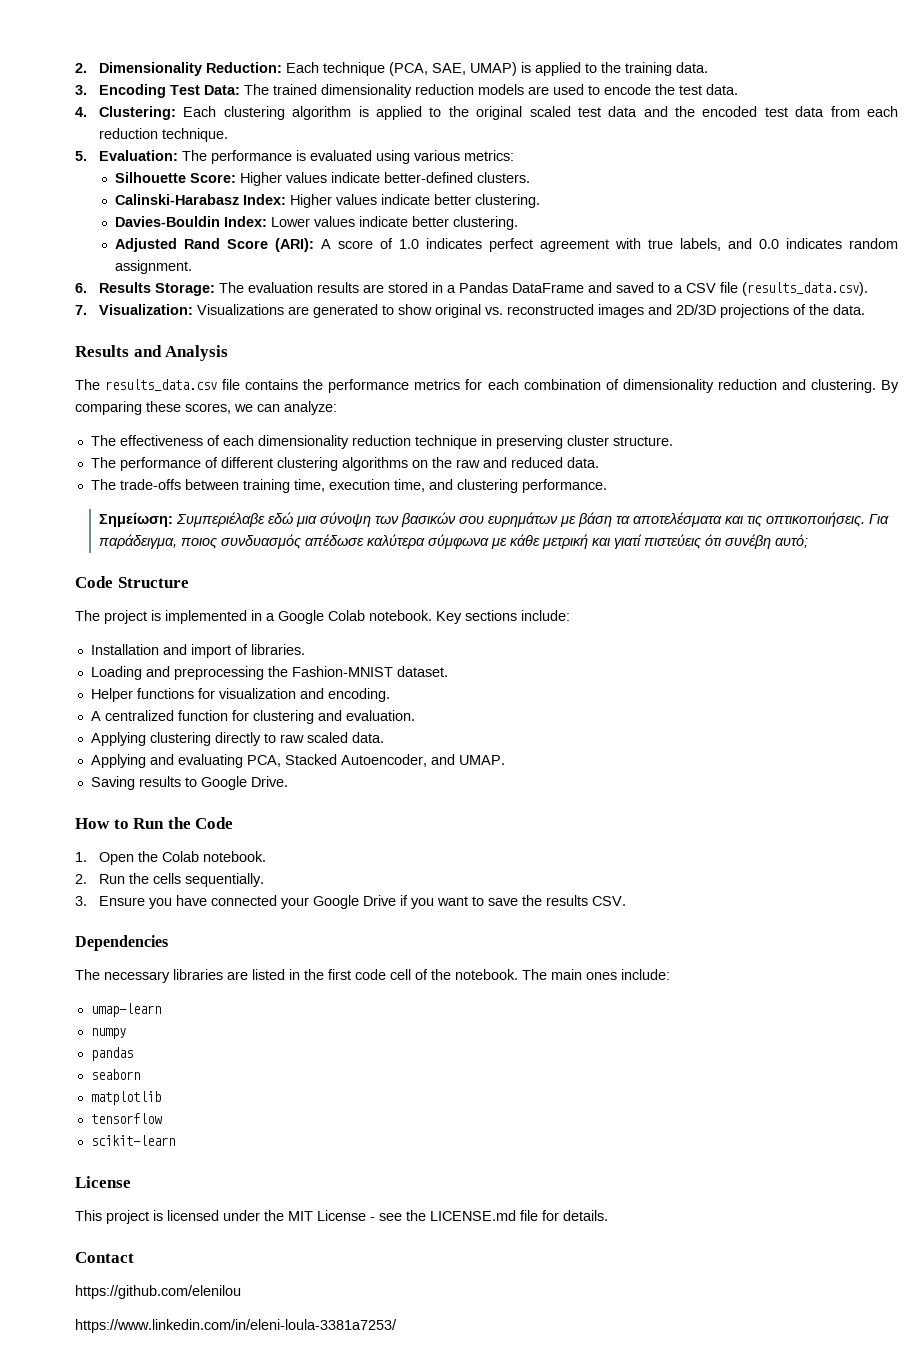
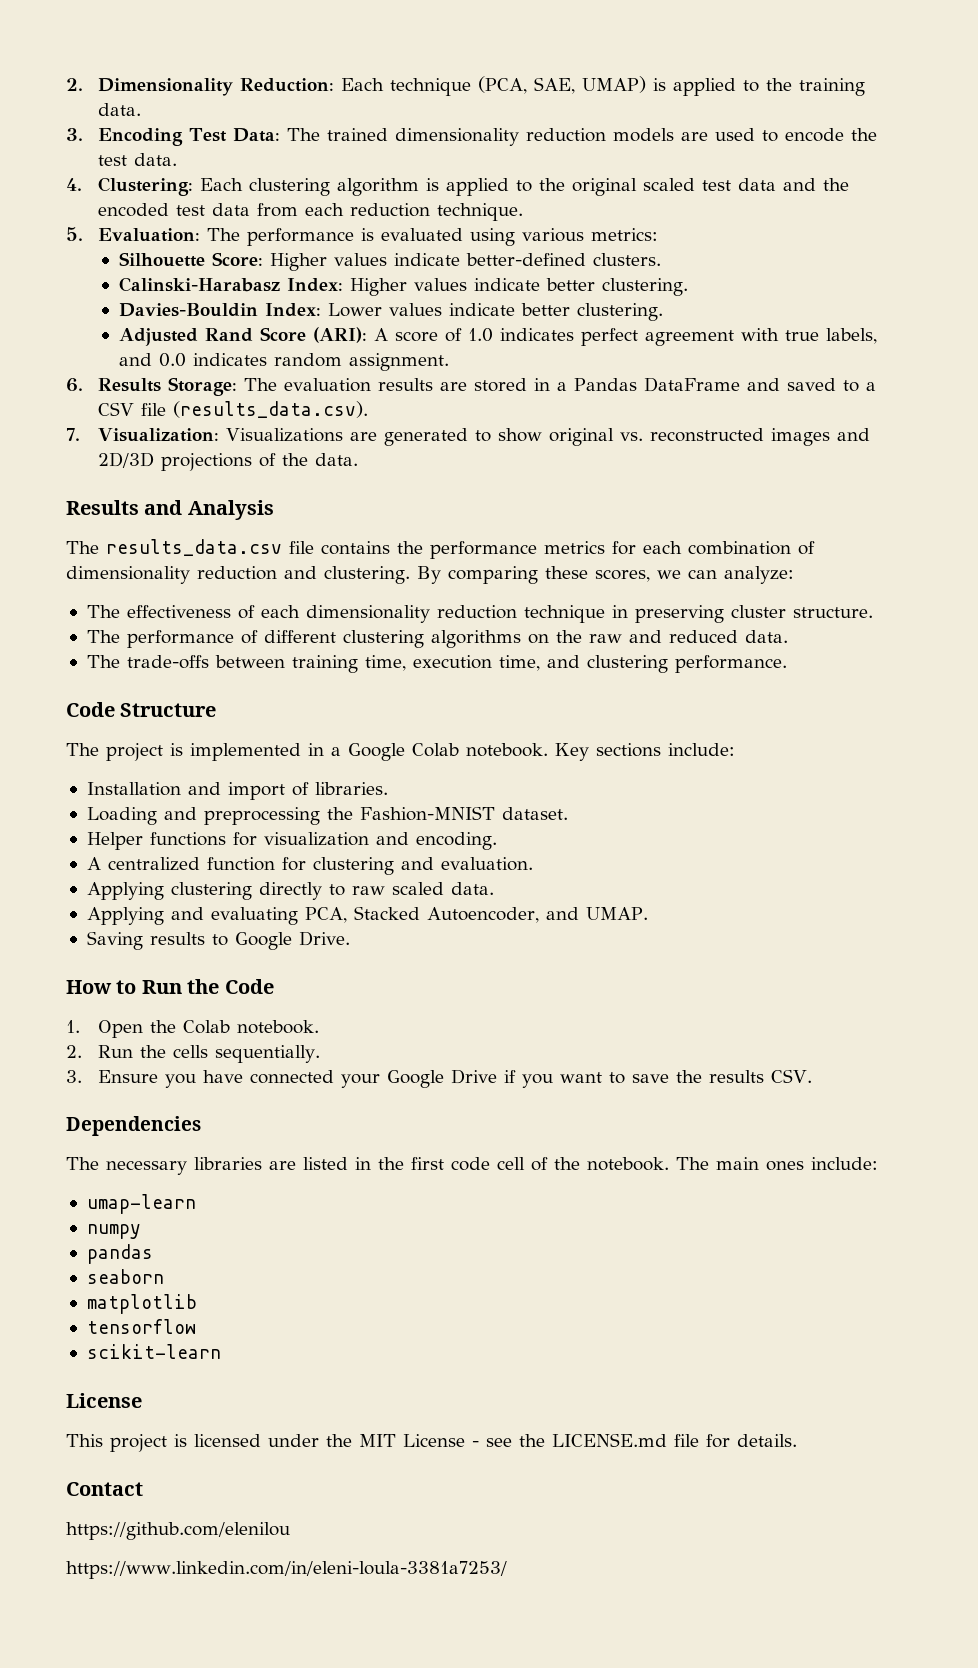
[99,512,890,527] [99,534,809,549] // Σημείωση: Συμπεριέλαβε εδώ μια σύνοψη των βασικών σου ευρημάτων με βάση τα αποτελέσματα και τις οπτικοποιήσεις. Για παράδειγμα, ποιος συνδυασμός απέδωσε καλύτερα σύμφωνα με κάθε μετρική και γιατί πιστεύεις ότι συνέβη αυτό; -> (787, 664) none

